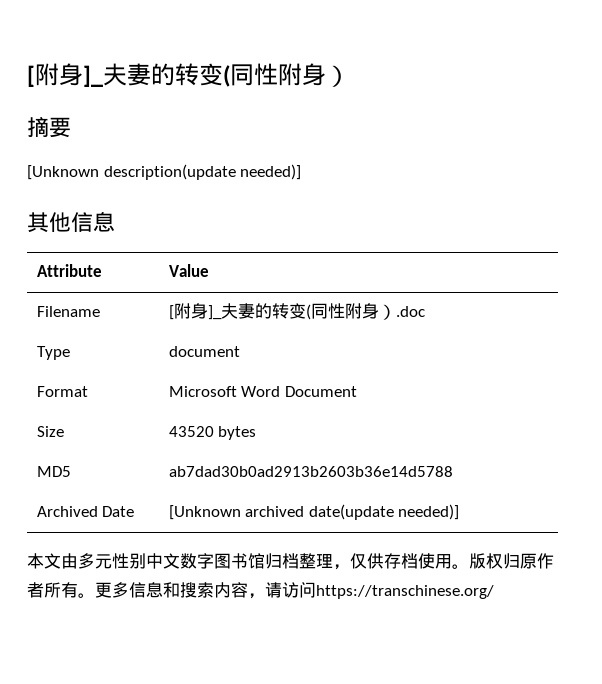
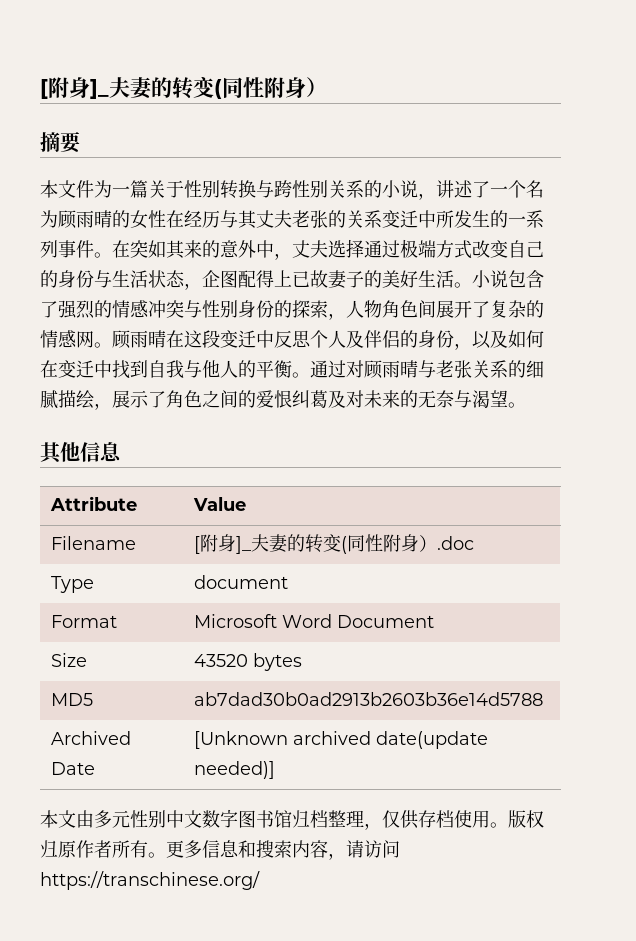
[27,164,302,180] [Unknown description(update needed)] -> [40,180,544,200] [40,210,544,229] [40,239,544,260] [40,270,544,290] [40,300,544,320] [40,330,544,350] [40,360,544,379] [40,390,526,410] 本文件为一篇关于性别转换与跨性别关系的小说，讲述了一个名为顾雨晴的女性在经历与其丈夫老张的关系变迁中所发生的一系列事件。在突如其来的意外中，丈夫选择通过极端方式改变自己的身份与生活状态，企图配得上已故妻子的美好生活。小说包含了强烈的情感冲突与性别身份的探索，人物角色间展开了复杂的情感网。顾雨晴在这段变迁中反思个人及伴侣的身份，以及如何在变迁中找到自我与他人的平衡。通过对顾雨晴与老张关系的细腻描绘，展示了角色之间的爱恨纠葛及对未来的无奈与渴望。

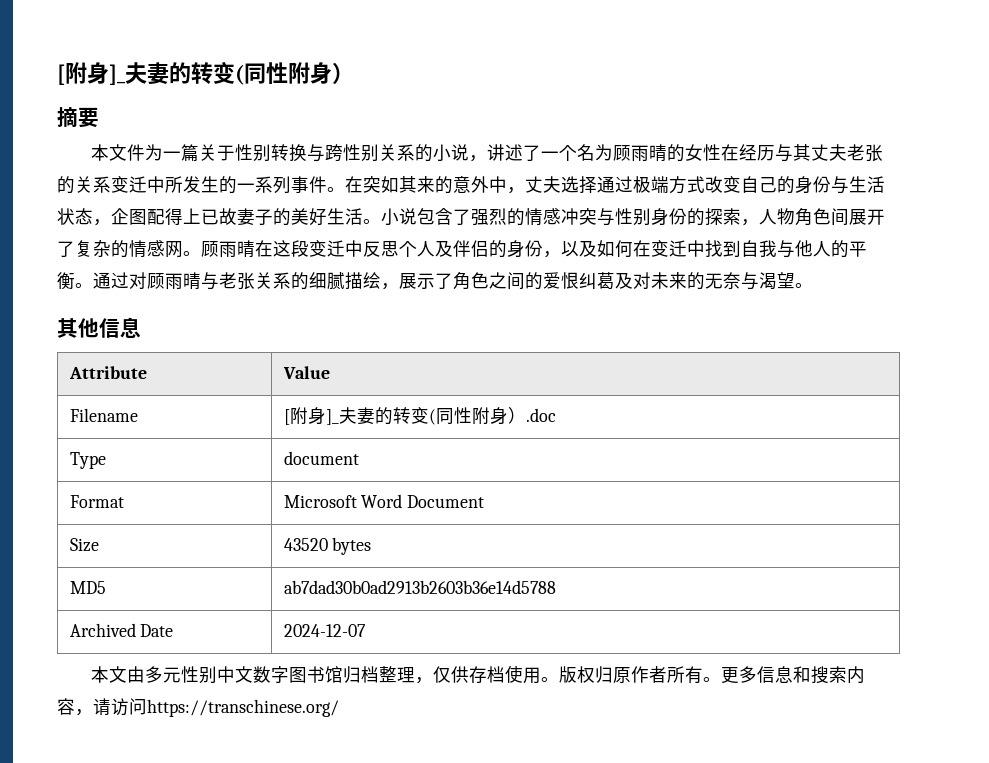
[194,731,489,749] [194,761,276,779] [Unknown archived date(update needed)] -> [283,624,366,637] 2024-12-07

